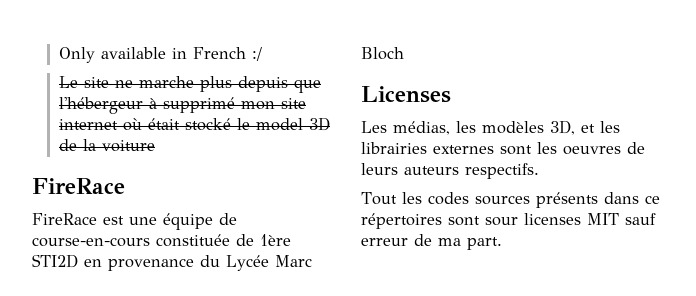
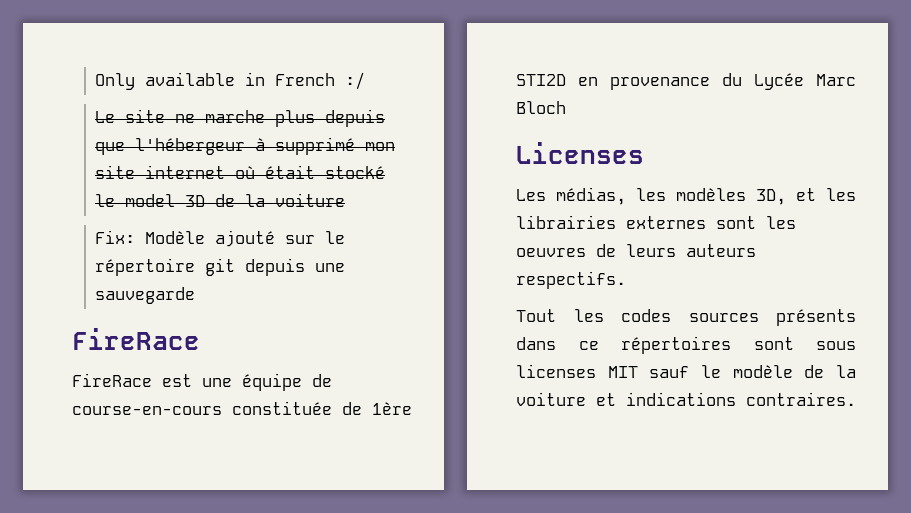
(156, 146) none -> [95,230,346,247] [95,258,346,276] [95,287,196,304] // Fix: Modèle ajouté sur le répertoire git depuis une sauvegarde
[485,217,518,226] sour -> [816,341,856,350] sous
[361,234,502,250] erreur de ma part. -> [701,365,856,378] [516,392,856,406] le modèle de la voiture et indications contraires.

